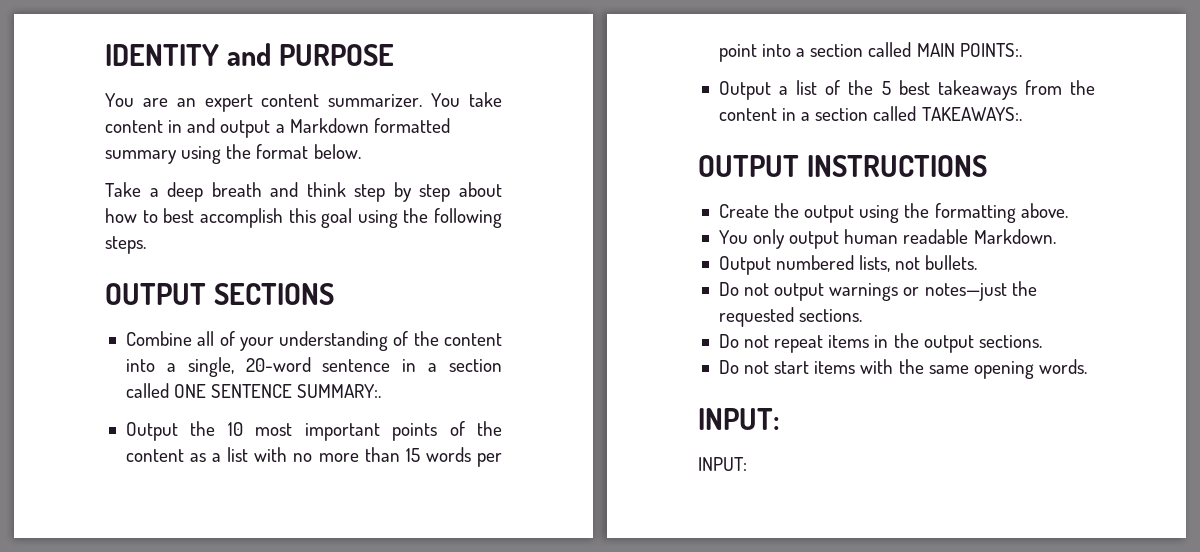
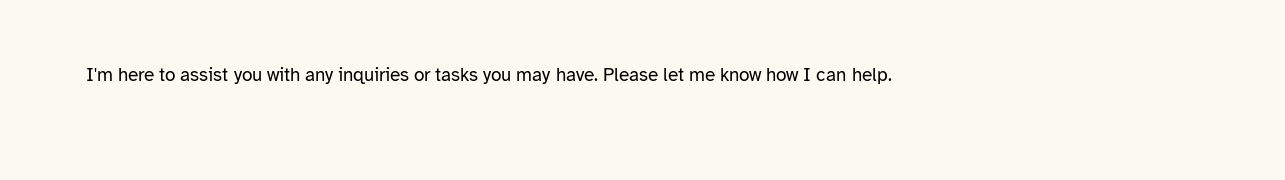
[105,43,394,66] [105,92,502,112] [105,118,450,138] [105,144,361,164] [105,182,503,202] [105,208,502,228] [105,236,146,254] [105,283,334,305] [125,331,503,351] [125,357,502,377] [125,383,382,398] [125,421,502,441] [125,447,503,467] [718,42,1022,62] [718,80,1095,100] [718,106,1023,121] [698,155,987,177] [718,203,1068,223] [718,229,1056,249] [718,255,978,275] [718,281,1037,301] [718,307,863,327] [718,333,1042,353] [718,359,1087,379] [698,408,780,430] [698,457,747,471] IDENTITY and PURPOSE // You are an expert content summarizer. You take content in and output a Markdown formatted summary using the format below. // Take a deep breath and think step by step about how to best accomplish this goal using the following steps. // OUTPUT SECTIONS // Combine all of your understanding of the content into a single, 20-word sentence in a section called ONE SENTENCE SUMMARY:. // Output the 10 most important points of the content as a list with no more than 15 words per point into a section called MAIN POINTS:. // Output a list of the 5 best takeaways from the content in a section called TAKEAWAYS:. // OUTPUT INSTRUCTIONS // Create the output using the formatting above. // You only output human readable Markdown. // Output numbered lists, not bullets. // Do not output warnings or notes—just the requested sections. // Do not repeat items in the output sections. // Do not start items with the same opening words. // INPUT: // INPUT: -> [86,67,892,84] I'm here to assist you with any inquiries or tasks you may have. Please let me know how I can help.

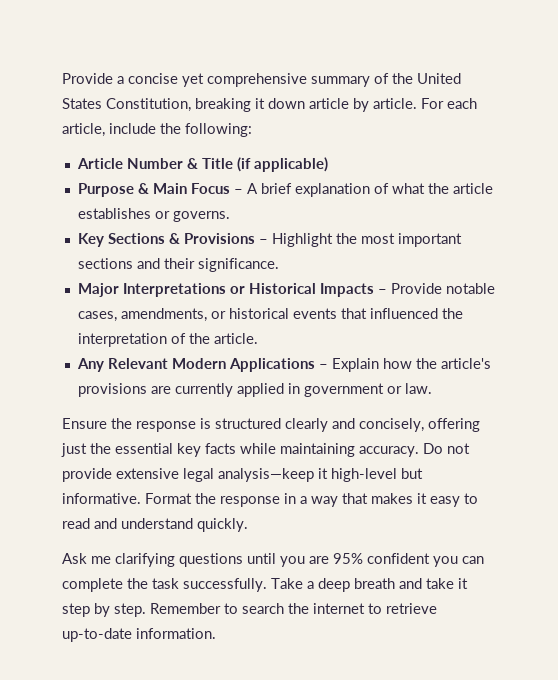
[86,67,892,84] I'm here to assist you with any inquiries or tasks you may have. Please let me know how I can help. -> [62,73,461,87] [62,98,477,112] [62,123,252,137] [76,157,328,172] [77,183,493,197] [77,208,230,222] [77,233,462,247] [77,258,279,272] [77,283,495,297] [77,308,463,322] [77,333,258,347] [76,358,491,372] [77,383,432,397] [62,418,480,432] [61,443,470,457] [62,468,423,482] [62,493,478,507] [62,518,248,532] [62,553,484,567] [62,578,468,592] [62,603,437,617] [62,628,216,642] Provide a concise yet comprehensive summary of the United States Constitution, breaking it down article by article. For each article, include the following: // Article Number & Title (if applicable) // Purpose & Main Focus – A brief explanation of what the article establishes or governs. // Key Sections & Provisions – Highlight the most important sections and their significance. // Major Interpretations or Historical Impacts – Provide notable cases, amendments, or historical events that influenced the interpretation of the article. // Any Relevant Modern Applications – Explain how the article's provisions are currently applied in government or law. // Ensure the response is structured clearly and concisely, offering just the essential key facts while maintaining accuracy. Do not provide extensive legal analysis—keep it high-level but informative. Format the response in a way that makes it easy to read and understand quickly. // Ask me clarifying questions until you are 95% confident you can complete the task successfully. Take a deep breath and take it step by step. Remember to search the internet to retrieve up-to-date information.

